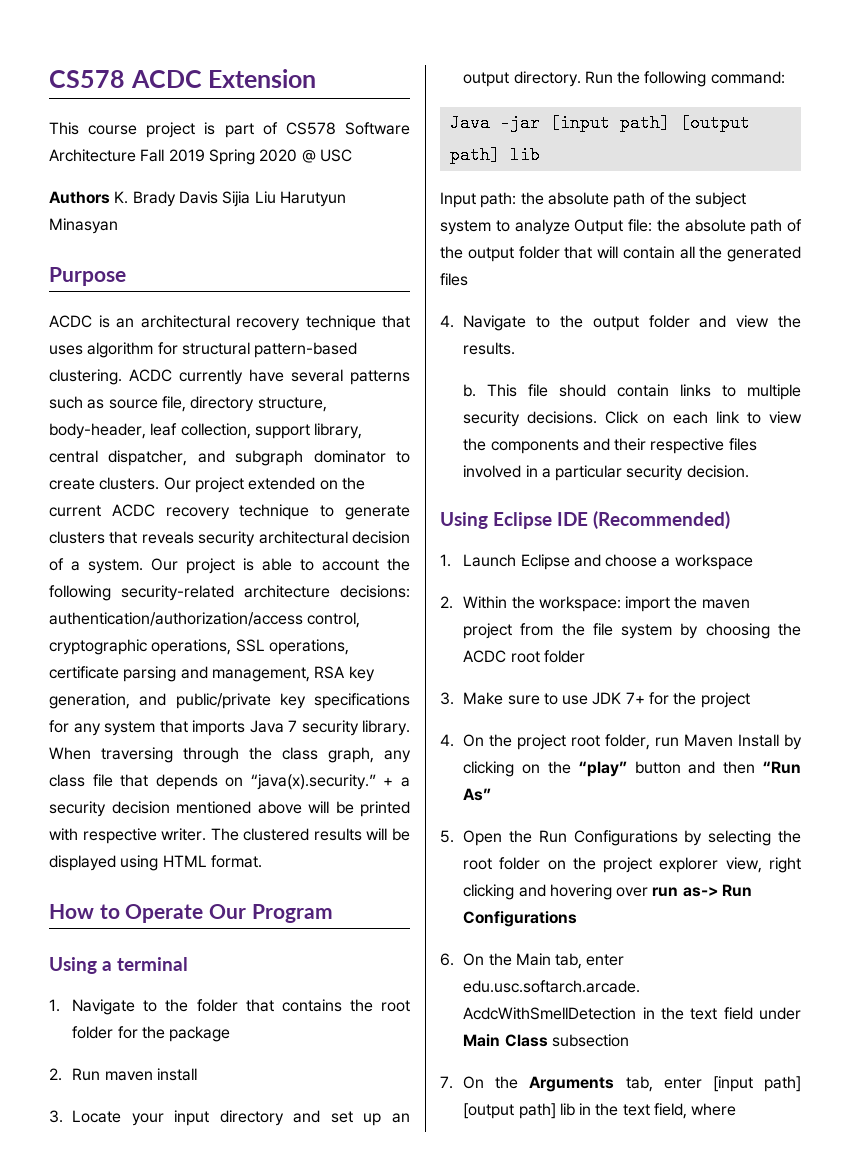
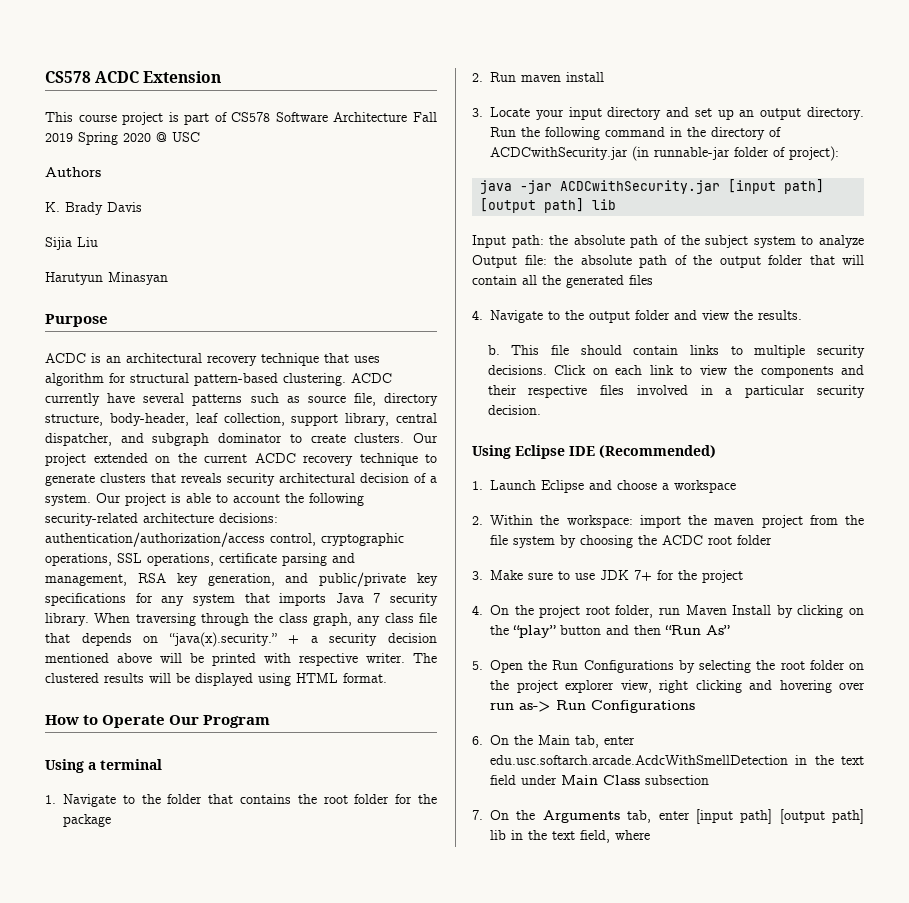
(110, 197) none -> (101, 172) //
(218, 197) none -> (142, 207) //
(276, 197) none -> (98, 242) //
[710,71,785,84] [449,114,540,132] command: // Java -jar -> [605,127,781,140] [490,146,839,161] [480,180,721,194] command in the directory of ACDCwithSecurity.jar (in runnable-jar folder of project): // java -jar ACDCwithSecurity.jar

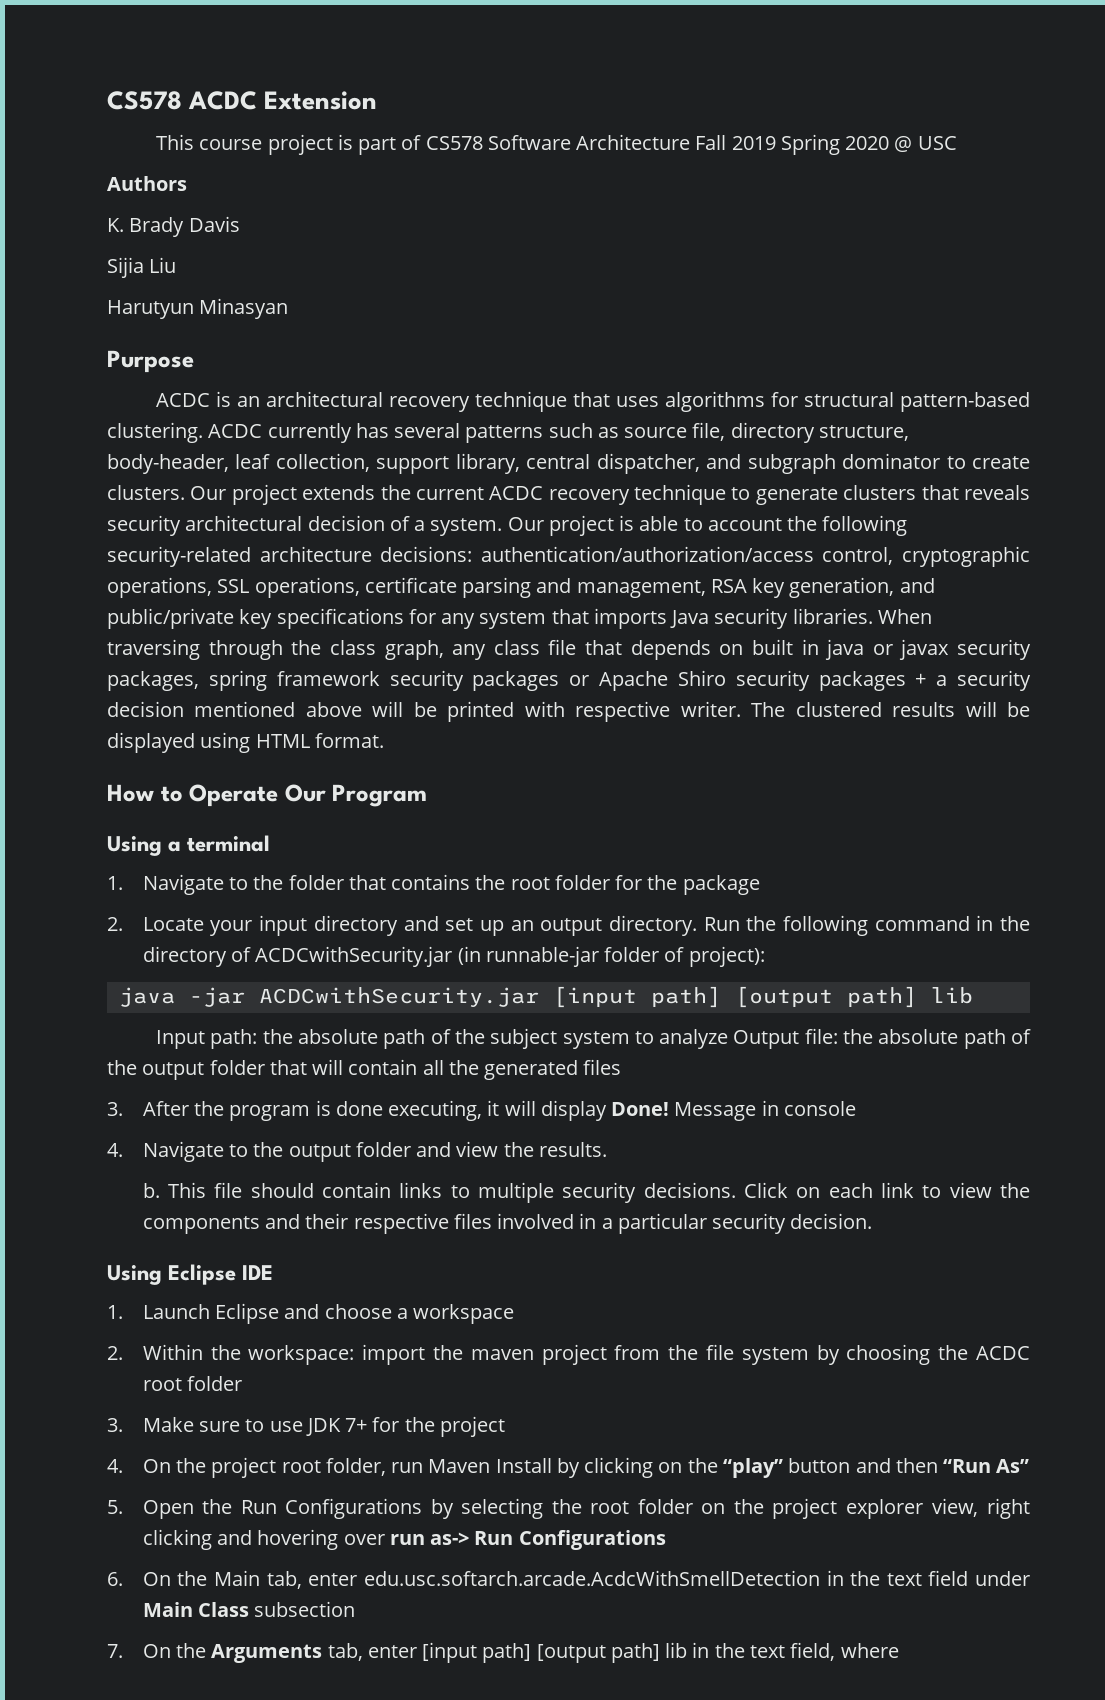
[45,373,104,386] algorithm -> [665,391,766,412] algorithms
[107,393,136,403] have -> [355,423,389,438] has
[93,453,170,463] extended on -> [302,485,376,500] extends
[373,593,438,606] [45,613,89,626] 7 security library. -> [714,608,873,629] security libraries.
[168,632,277,647] “java(x).security.” -> [751,639,1031,660] [107,670,906,691] built in java or javax security packages, spring framework security packages or Apache Shiro security packages
[490,72,604,82] [472,108,483,117] Run maven install // 3. -> (123, 924) none
(653, 280) none -> [107,1100,856,1121] // 3. After the program is done executing, it will display Done! Message in console
[599,445,716,458] (Recommended) -> (274, 1272) none

